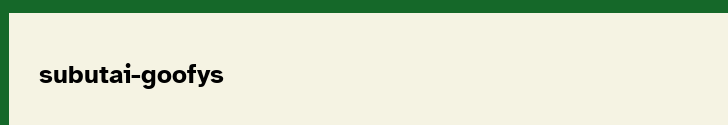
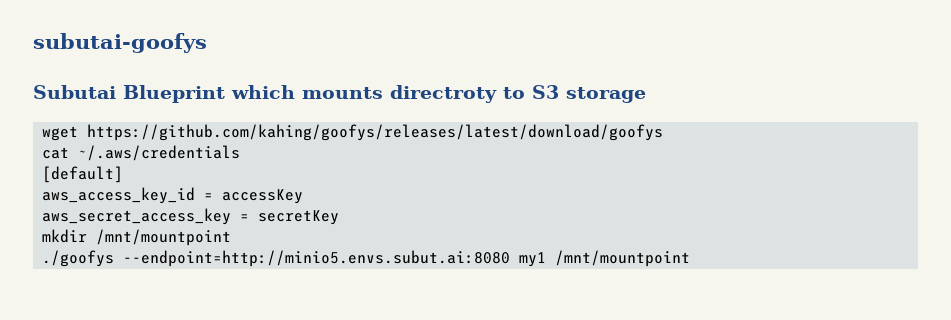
(224, 76) none -> [33,85,646,103] [42,124,663,141] [42,145,240,161] [42,166,123,183] [42,187,303,204] [42,208,339,225] [42,229,231,246] [42,250,690,267] // Subutai Blueprint which mounts directroty to S3 storage // wget https://github.com/kahing/goofys/releases/latest/download/goofys // cat ~/.aws/credentials // [default] // aws_access_key_id = accessKey // aws_secret_access_key = secretKey // mkdir /mnt/mountpoint // ./goofys --endpoint=http://minio5.envs.subut.ai:8080 my1 /mnt/mountpoint

